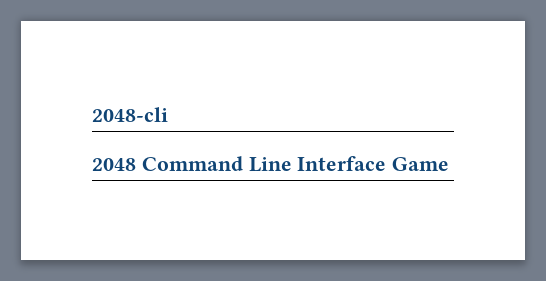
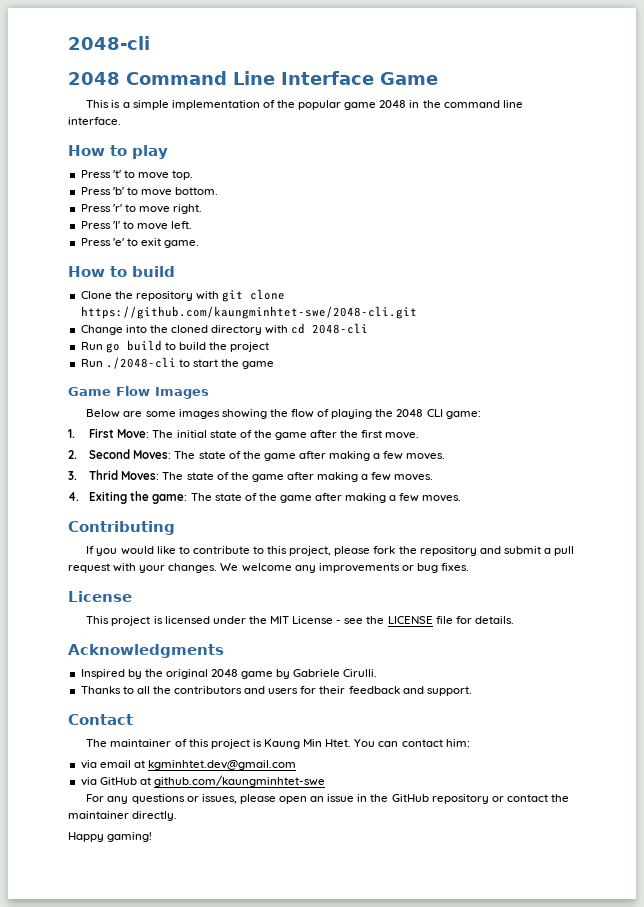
(450, 164) none -> [86,100,523,110] [68,117,121,125] [68,145,168,159] [80,170,194,180] [80,187,219,196] [80,204,203,214] [80,221,193,230] [80,238,200,248] [68,266,175,277] [80,289,286,302] [80,306,417,319] [80,323,369,335] [80,340,270,353] [80,357,275,369] [68,386,209,399] [86,409,481,419] [68,428,420,440] [68,449,446,461] [68,470,434,482] [68,491,462,504] [68,521,175,535] [86,546,575,556] [68,563,470,573] [68,591,132,602] [86,616,514,626] [68,644,224,658] [80,669,378,679] [80,686,472,696] [68,714,133,725] [86,739,470,749] [80,760,296,770] [80,775,325,787] [86,794,569,804] [68,811,178,821] [68,832,153,842] // This is a simple implementation of the popular game 2048 in the command line interface. // How to play // Press 't' to move top. // Press 'b' to move bottom. // Press 'r' to move right. // Press 'l' to move left. // Press 'e' to exit game. // How to build // Clone the repository with git clone https://github.com/kaungminhtet-swe/2048-cli.git // Change into the cloned directory with cd 2048-cli // Run go build to build the project // Run ./2048-cli to start the game // Game Flow Images // Below are some images showing the flow of playing the 2048 CLI game: // 1. First Move: The initial state of the game after the first move. // 2. Second Moves: The state of the game after making a few moves. // 3. Thrid Moves: The state of the game after making a few moves. // 4. Exiting the game: The state of the game after making a few moves. // Contributing // If you would like to contribute to this project, please fork the repository and submit a pull request with your changes. We welcome any improvements or bug fixes. // License // This project is licensed under the MIT License - see the LICENSE file for details. // Acknowledgments // Inspired by the original 2048 game by Gabriele Cirulli. // Thanks to all the contributors and users for their feedback and support. // Contact // The maintainer of this project is Kaung Min Htet. You can contact him: // via email at kgminhtet.dev@gmail.com // via GitHub at github.com/kaungminhtet-swe // For any questions or issues, please open an issue in the GitHub repository or contact the maintainer directly. // Happy gaming!

